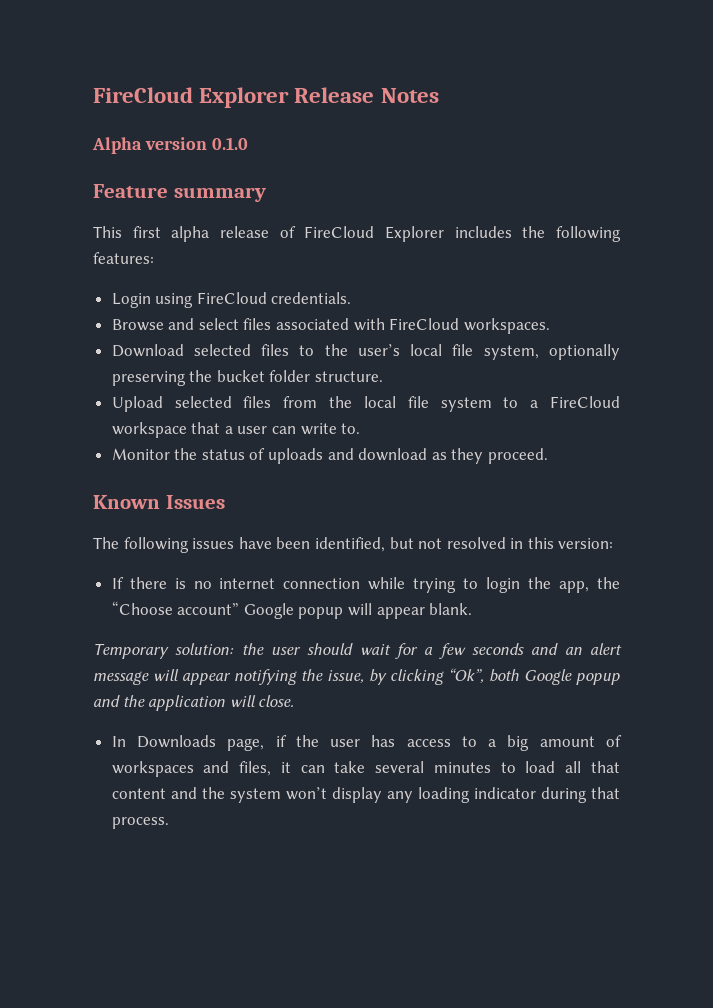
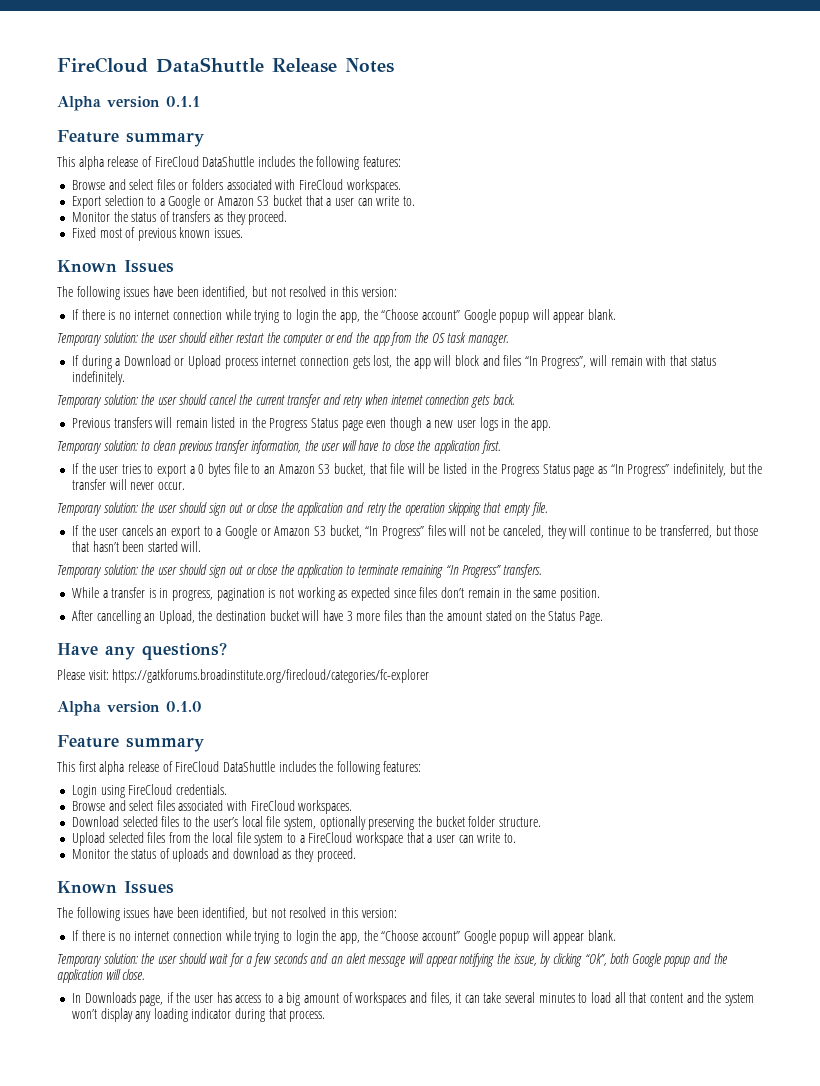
[93,87,290,108] FireCloud Explorer -> [57,57,264,73] FireCloud DataShuttle
(439, 95) none -> [57,96,200,111] [57,130,204,147] [57,156,401,170] [71,179,401,193] [71,195,415,209] [71,211,288,225] [71,227,244,241] [57,260,174,273] [57,286,398,300] [71,309,617,323] [57,332,509,346] [71,355,716,369] [71,371,125,385] [57,394,515,408] [71,417,552,431] [57,440,501,454] [71,463,763,477] [71,479,185,490] [57,502,548,516] [71,525,759,539] [71,541,202,552] [57,564,543,578] [71,587,601,601] [71,610,604,624] [57,642,227,660] [57,669,430,683] // Alpha version 0.1.1 // Feature summary // This alpha release of FireCloud DataShuttle includes the following features: // Browse and select files or folders associated with FireCloud workspaces. // Export selection to a Google or Amazon S3 bucket that a user can write to. // Monitor the status of transfers as they proceed. // Fixed most of previous known issues. // Known Issues // The following issues have been identified, but not resolved in this version: // If there is no internet connection while trying to login the app, the “Choose account” Google popup will appear blank. // Temporary solution: the user should either restart the computer or end the app from the OS task manager. // If during a Download or Upload process internet connection gets lost, the app will block and files “In Progress”, will remain with that status indefinitely. // Temporary solution: the user should cancel the current transfer and retry when internet connection gets back. // Previous transfers will remain listed in the Progress Status page even though a new user logs in the app. // Temporary solution: to clean previous transfer information, the user will have to close the application first. // If the user tries to export a 0 bytes file to an Amazon S3 bucket, that file will be listed in the Progress Status page as “In Progress” indefinitely, but the transfer will never occur. // Temporary solution: the user should sign out or close the application and retry the operation skipping that empty file. // If the user cancels an export to a Google or Amazon S3 bucket, “In Progress” files will not be canceled, they will continue to be transferred, but those that hasn’t been started will. // Temporary solution: the user should sign out or close the application to terminate remaining “In Progress” transfers. // While a transfer is in progress, pagination is not working as expected since files don’t remain in the same position. // After cancelling an Upload, the destination bucket will have 3 more files than the amount stated on the Status Page. // Have any questions? // Please visit: https://gatkforums.broadinstitute.org/firecloud/categories/fc-explorer
[385,226,444,242] Explorer -> [222,761,275,772] DataShuttle

